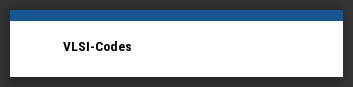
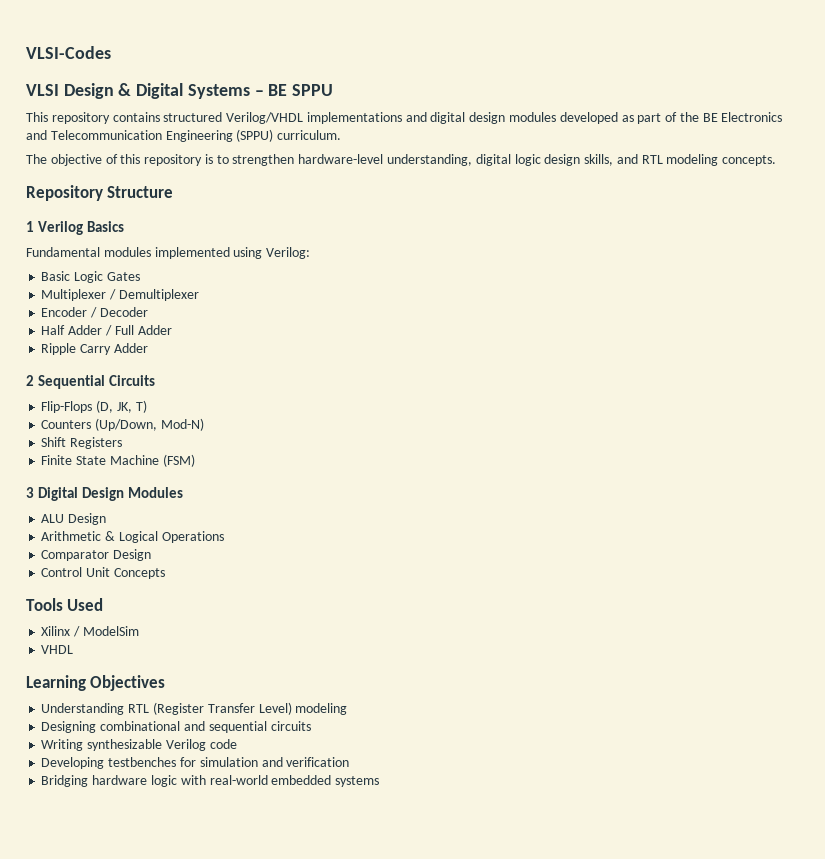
(132, 46) none -> [26,83,334,99] [26,112,783,124] [26,129,342,142] [26,154,777,166] [26,185,174,201] [26,221,125,235] [26,247,311,259] [41,271,140,283] [41,289,199,301] [41,307,148,318] [41,325,172,336] [41,343,148,355] [26,375,156,389] [41,400,147,413] [41,418,204,431] [41,437,123,449] [41,454,195,467] [26,487,184,501] [41,513,107,525] [41,531,224,543] [41,549,152,561] [41,567,165,579] [26,598,104,611] [41,626,139,637] [41,645,74,654] [26,675,166,691] [41,702,348,715] [41,721,311,733] [41,739,237,751] [41,757,350,769] [41,775,380,787] // VLSI Design & Digital Systems – BE SPPU // This repository contains structured Verilog/VHDL implementations and digital design modules developed as part of the BE Electronics and Telecommunication Engineering (SPPU) curriculum. // The objective of this repository is to strengthen hardware-level understanding, digital logic design skills, and RTL modeling concepts. // Repository Structure // 1 Verilog Basics // Fundamental modules implemented using Verilog: // Basic Logic Gates // Multiplexer / Demultiplexer // Encoder / Decoder // Half Adder / Full Adder // Ripple Carry Adder // 2 Sequential Circuits // Flip-Flops (D, JK, T) // Counters (Up/Down, Mod-N) // Shift Registers // Finite State Machine (FSM) // 3 Digital Design Modules // ALU Design // Arithmetic & Logical Operations // Comparator Design // Control Unit Concepts // Tools Used // Xilinx / ModelSim // VHDL // Learning Objectives // Understanding RTL (Register Transfer Level) modeling // Designing combinational and sequential circuits // Writing synthesizable Verilog code // Developing testbenches for simulation and verification // Bridging hardware logic with real-world embedded systems

